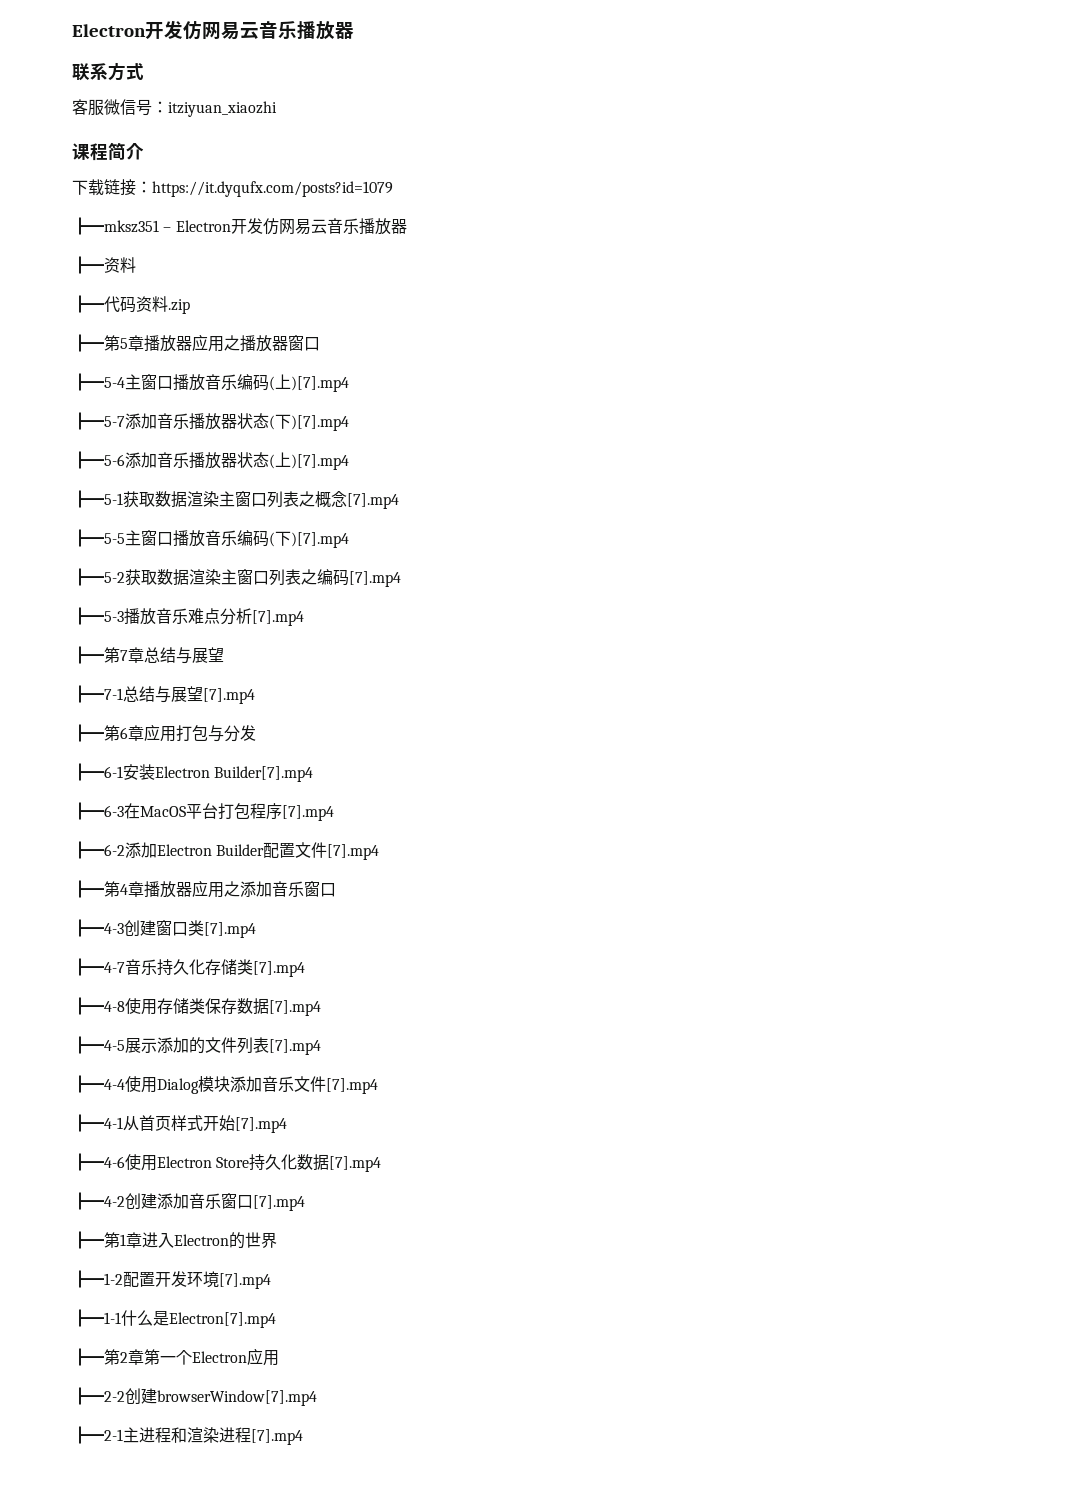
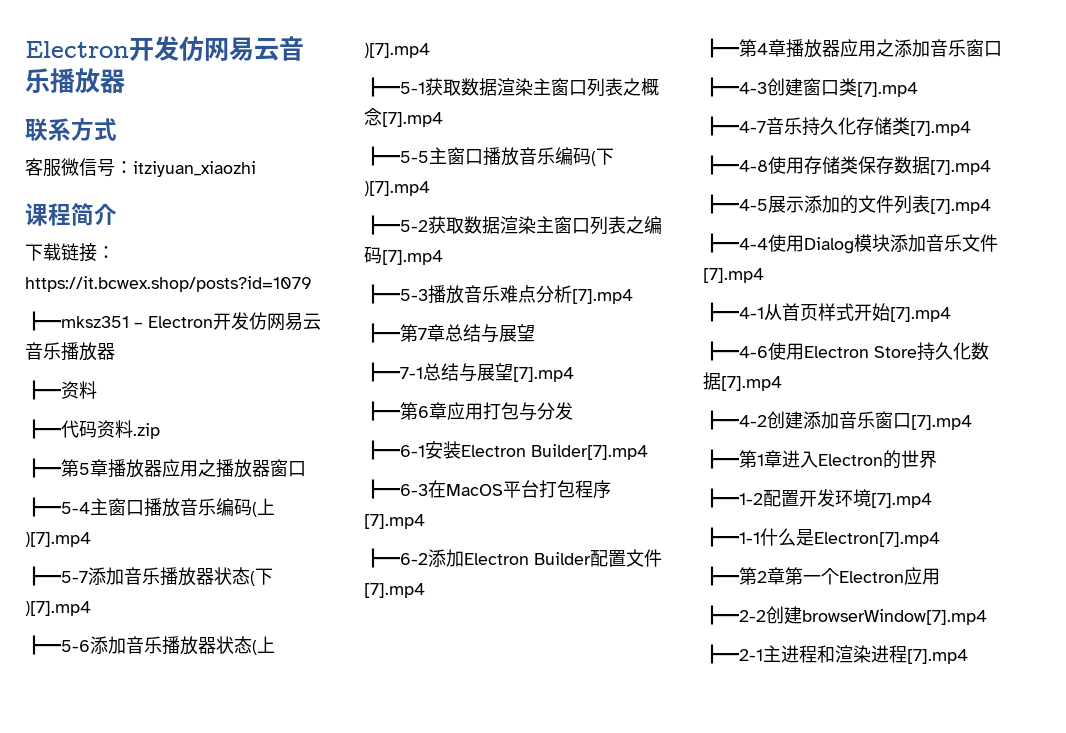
[152,181,393,197] https://it.dyqufx.com/posts?id=1079 -> [25,276,312,292] https://it.bcwex.shop/posts?id=1079

